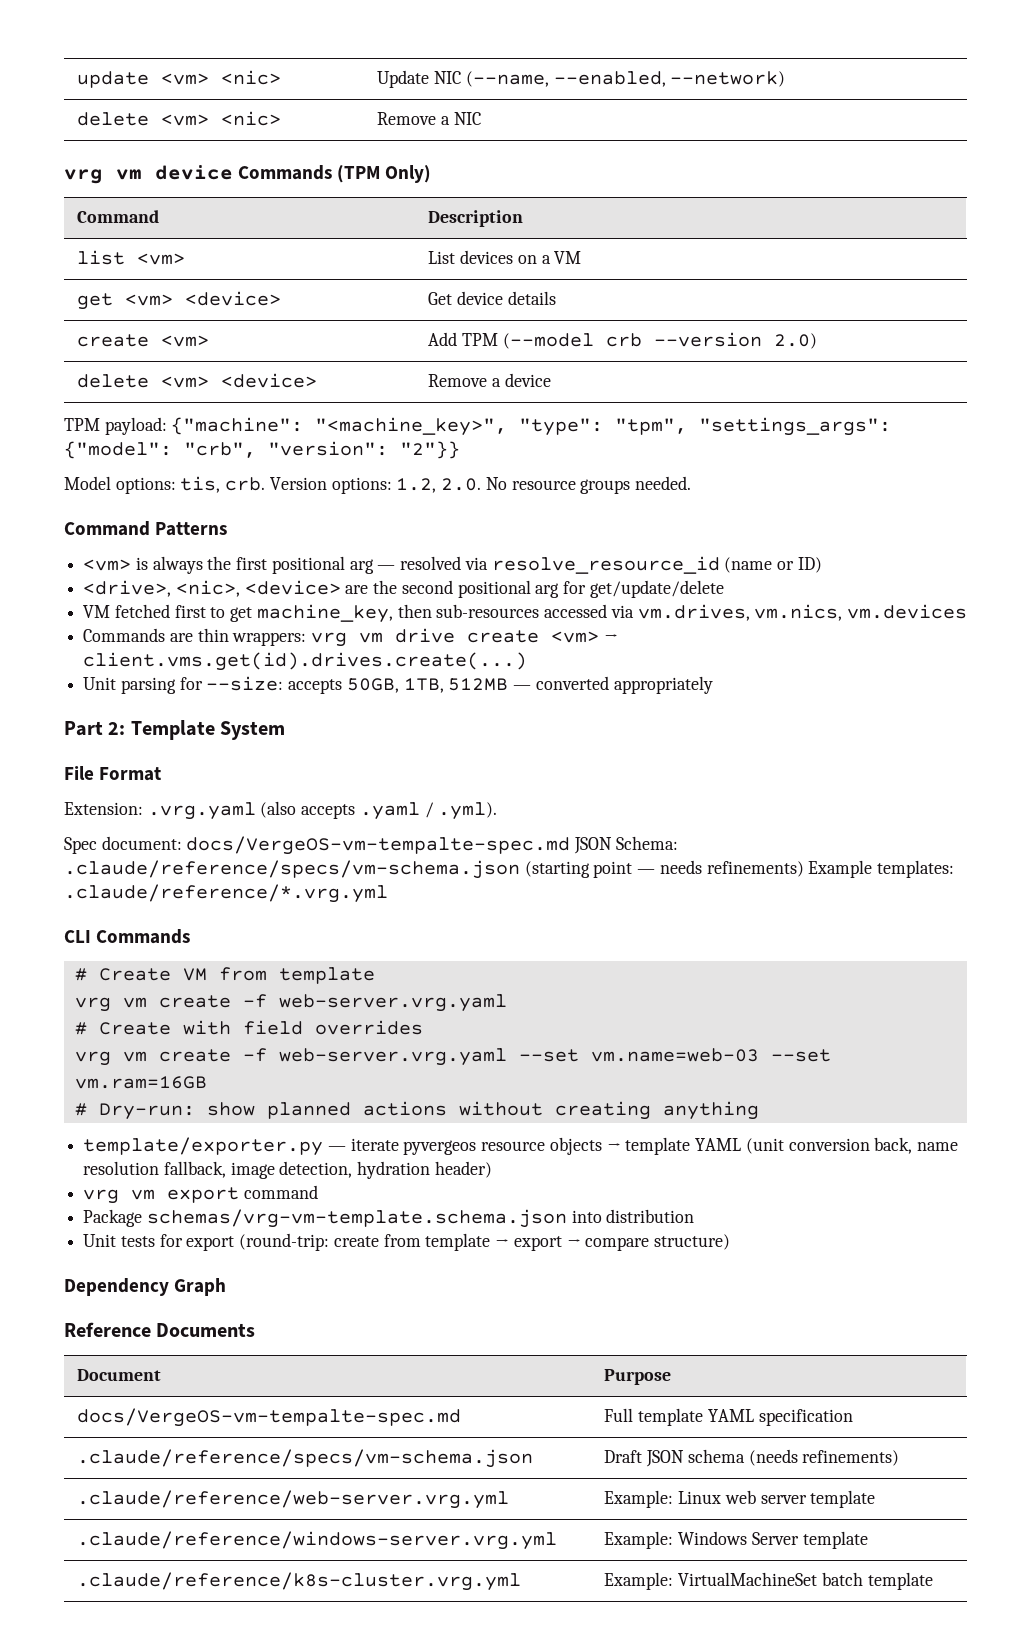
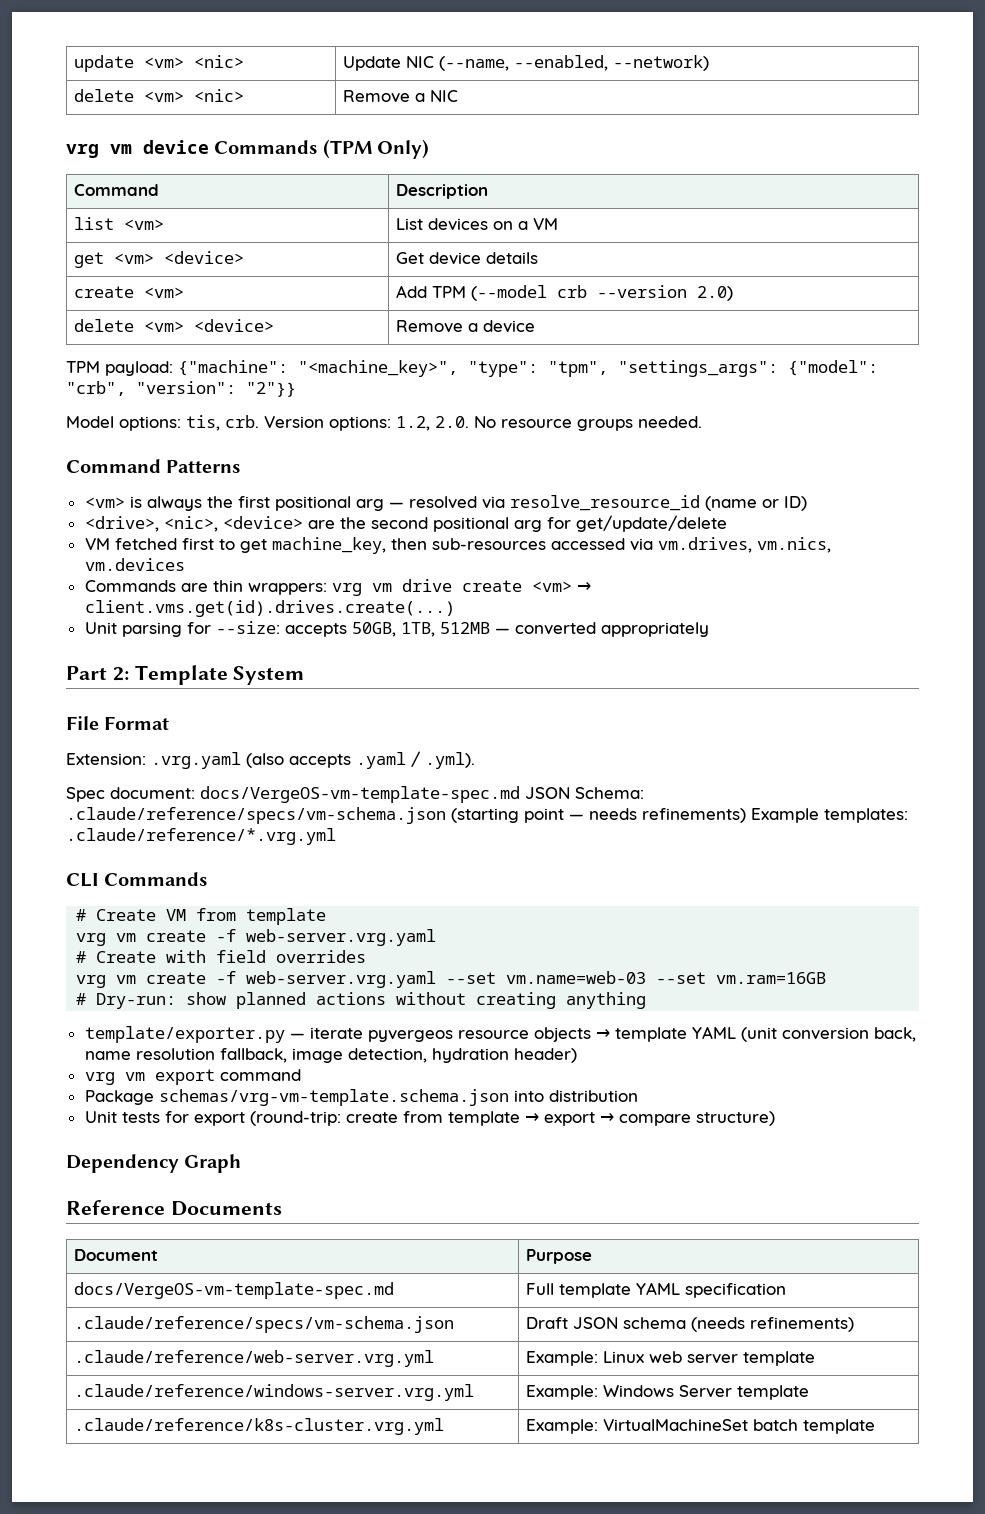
[186,836,571,855] docs/VergeOS-vm-tempalte-spec.md -> [200,786,520,803] docs/VergeOS-vm-template-spec.md
[77,1408,462,1427] docs/VergeOS-vm-tempalte-spec.md -> [74,1282,395,1299] docs/VergeOS-vm-template-spec.md

